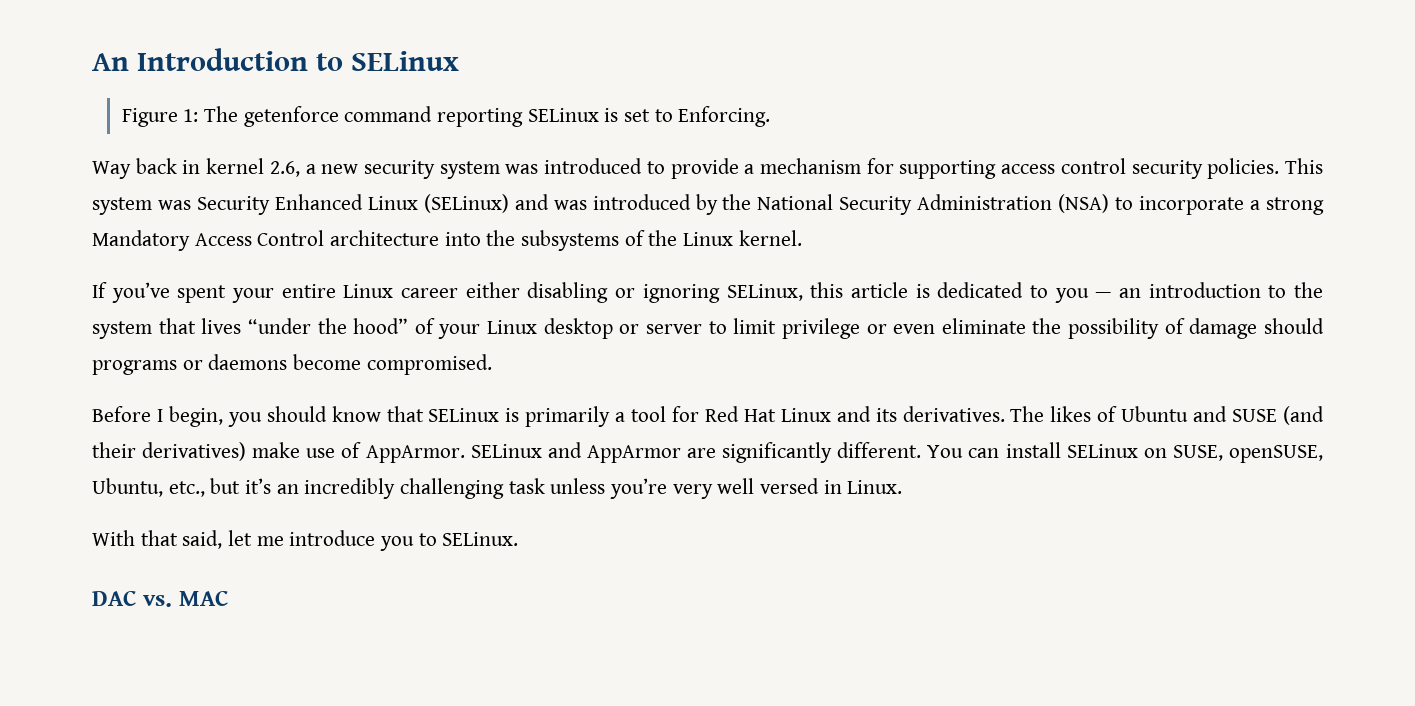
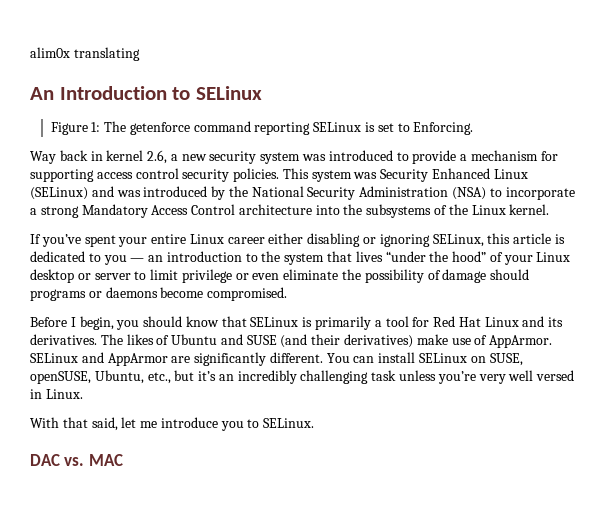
(92, 62) none -> [30,47,140,61] alim0x translating //

